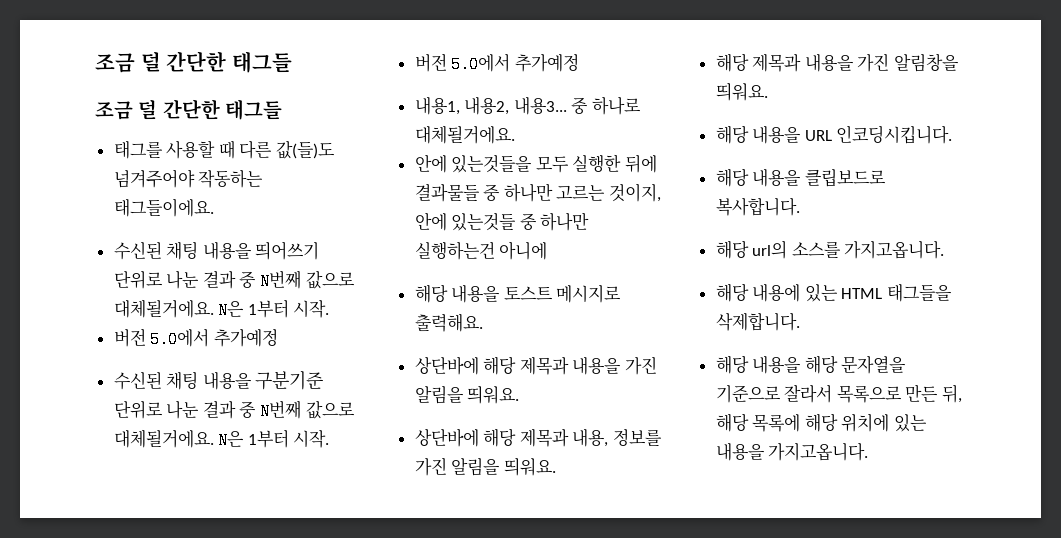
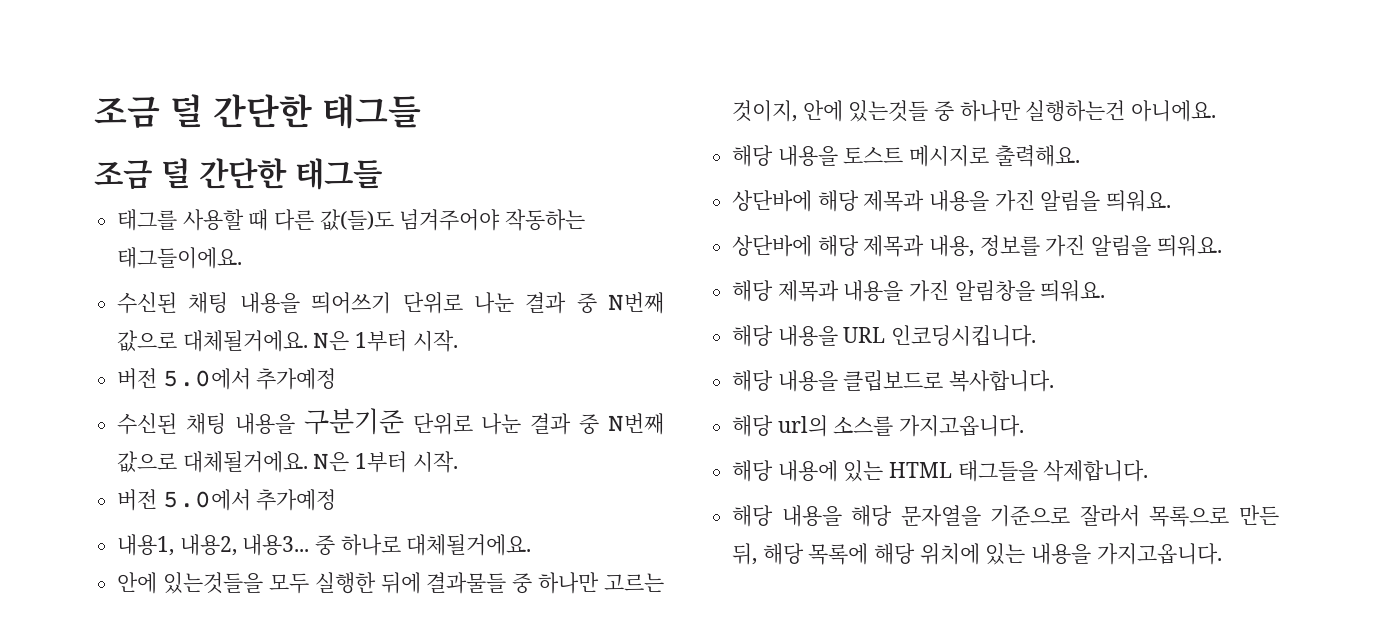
[499,241,548,260] 아니에 -> [1131,100,1217,122] 아니에요.

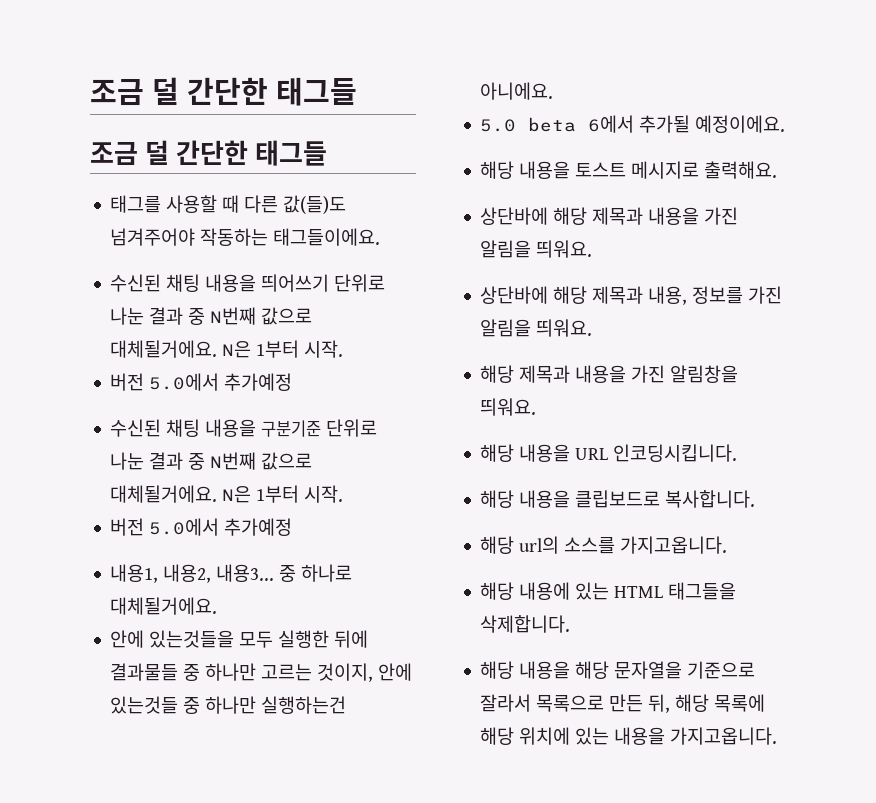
(1217, 111) none -> [480,115,786,133] // 5.0 beta 6에서 추가될 예정이에요.

